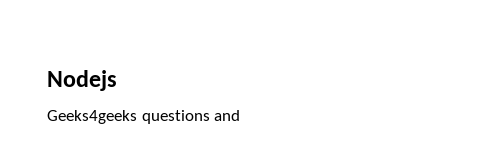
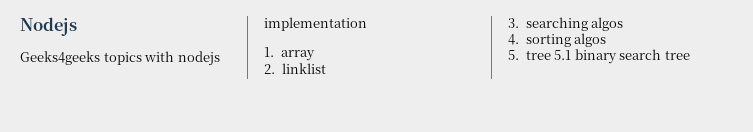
[141,110,241,124] questions and -> [103,51,220,66] [264,17,367,31] [264,47,315,61] [264,63,326,74] [508,17,624,31] [508,33,607,47] [508,49,690,64] topics with nodejs implementation // 1. array // 2. linklist // 3. searching algos // 4. sorting algos // 5. tree 5.1 binary search tree

